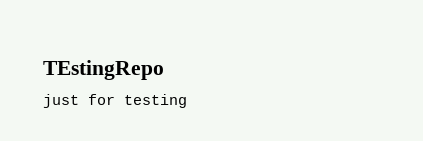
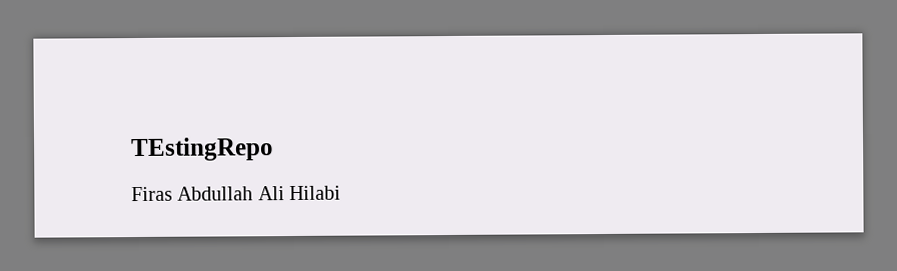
[43,94,187,108] just for testing -> [131,185,342,202] Firas Abdullah Ali Hilabi

